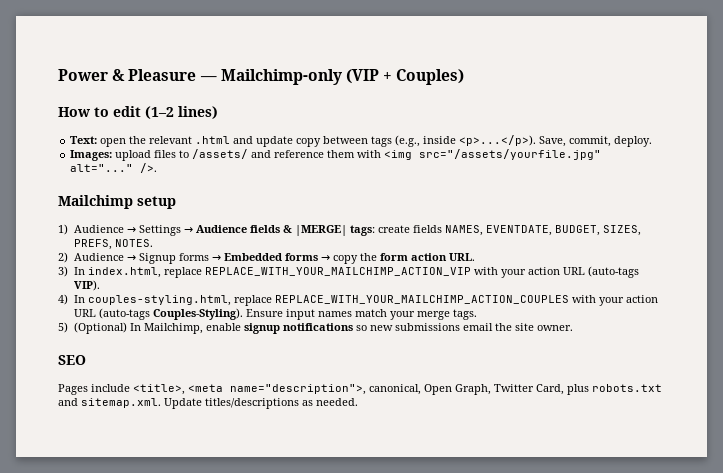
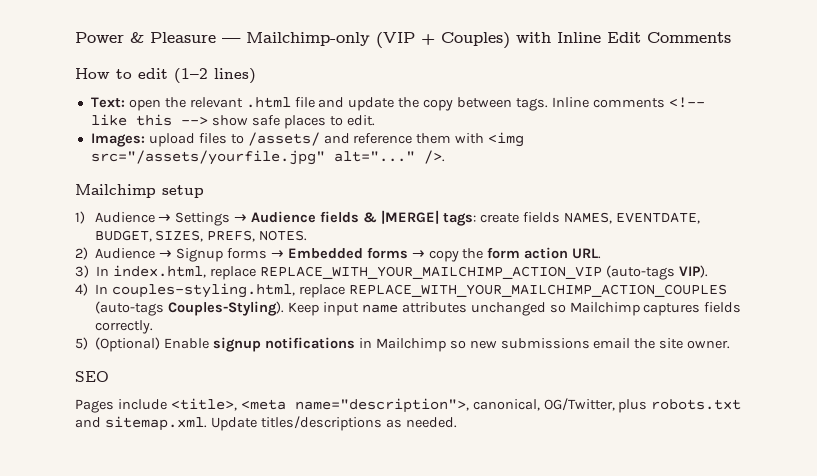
(465, 77) none -> [516,32,731,43] with Inline Edit Comments
(231, 140) none -> [294,97,315,108] file
(294, 141) none -> [398,97,420,108] the
[371,135,653,147] tags (e.g., inside <p>...</p>). Save, commit, deploy. -> [516,97,705,111] [90,114,375,129] tags. Inline comments <!-- like this --> show safe places to edit.
[473,267,585,278] with your action URL -> (602, 272) none
[571,295,658,306] [73,308,477,320] [58,322,353,334] with your action URL (auto-tags Couples-Styling). Ensure input names match your merge tags. // 5) (Optional) In Mailchimp, enable signup notifications -> [95,301,742,316] [95,320,154,334] [75,337,446,352] (auto-tags Couples-Styling). Keep input name attributes unchanged so Mailchimp captures fields correctly. // 5) (Optional) Enable signup notifications in Mailchimp
[424,384,564,395] Open Graph, Twitter Card, -> [543,398,615,411] OG/Twitter,

